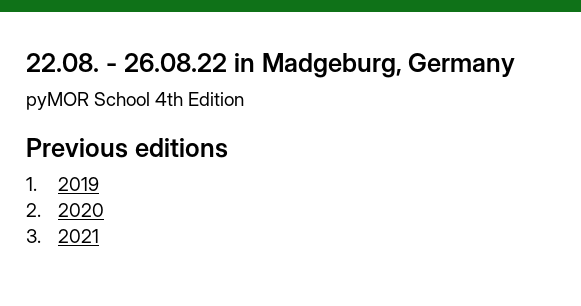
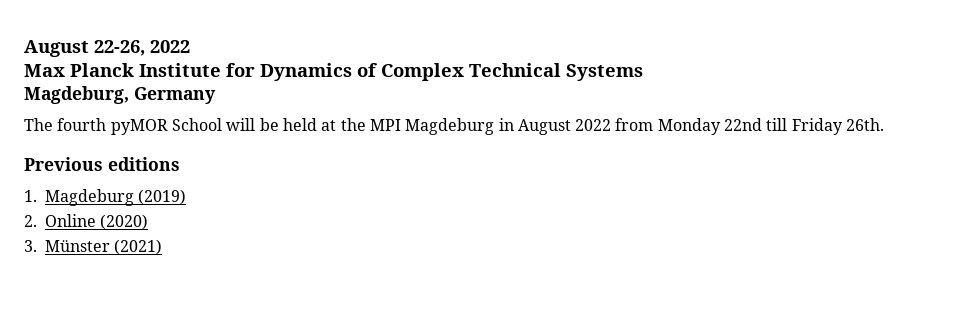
[26,53,516,78] [26,92,245,110] 22.08. - 26.08.22 in Madgeburg, Germany // pyMOR School 4th Edition -> [24,40,190,57] [24,63,643,81] [24,86,216,104] [24,118,885,135] August 22-26, 2022 // Max Planck Institute for Dynamics of Complex Technical Systems // Magdeburg, Germany // The fourth pyMOR School will be held at the MPI Magdeburg in August 2022 from Monday 22nd till Friday 26th.
[57,177,99,191] 2019 -> [45,189,187,206] Magdeburg (2019)
[57,203,104,217] 2020 -> [45,214,149,230] Online (2020)
[57,229,99,243] 2021 -> [45,239,163,255] Münster (2021)

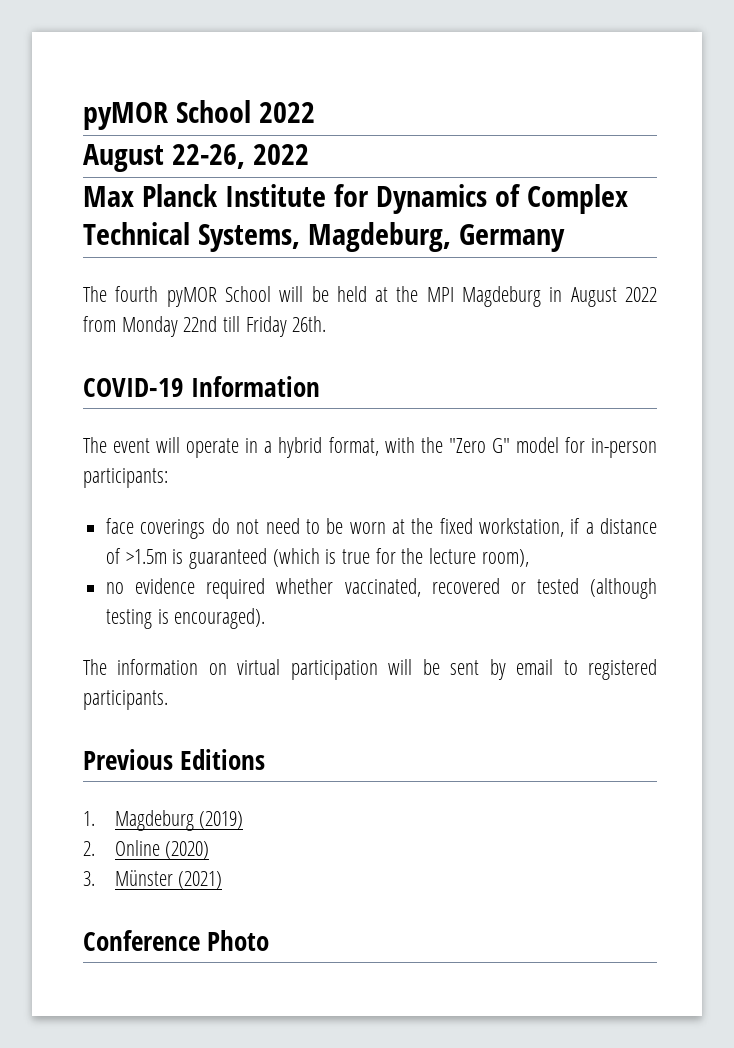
(24, 48) none -> [83,100,315,130] pyMOR School 2022 //
[566,64,643,81] Systems // -> [197,224,300,252] Systems,
(885, 124) none -> [83,376,321,397] [83,437,657,458] [83,468,168,488] [106,518,658,539] [106,548,529,569] [106,578,657,599] [106,608,266,629] [83,659,657,680] [83,690,168,710] // COVID-19 Information // The event will operate in a hybrid format, with the "Zero G" model for in-person participants: // face coverings do not need to be worn at the fixed workstation, if a distance of >1.5m is guaranteed (which is true for the lecture room), // no evidence required whether vaccinated, recovered or tested (although testing is encouraged). // The information on virtual participation will be sent by email to registered participants.
[108,157,180,171] editions -> [180,749,266,770] Editions
(163, 247) none -> [83,930,270,951] // Conference Photo

